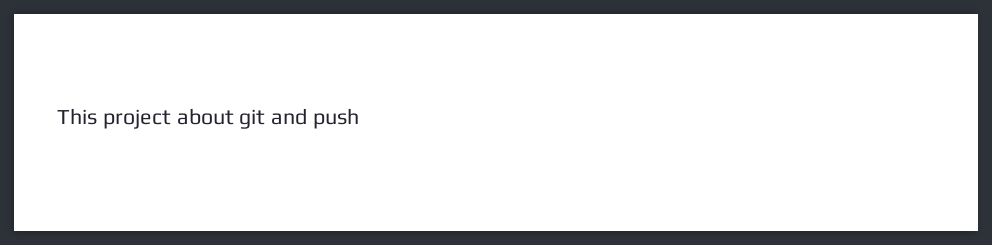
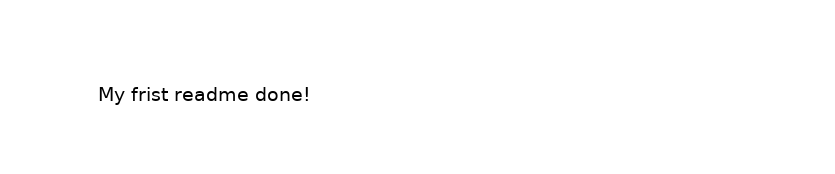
[57,108,360,129] This project about git and push -> [98,87,311,105] My frist readme done!

